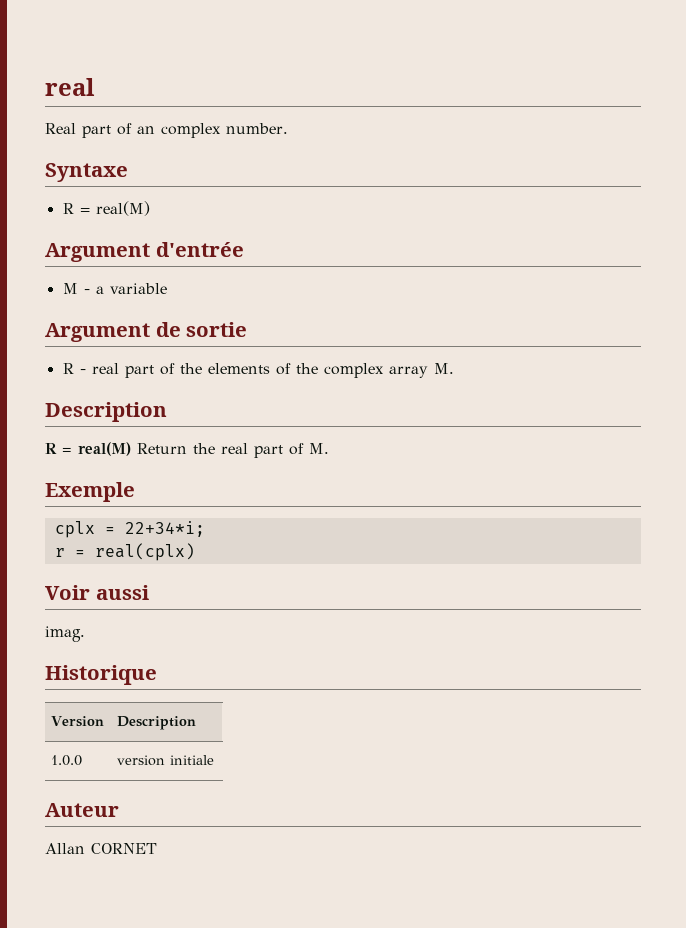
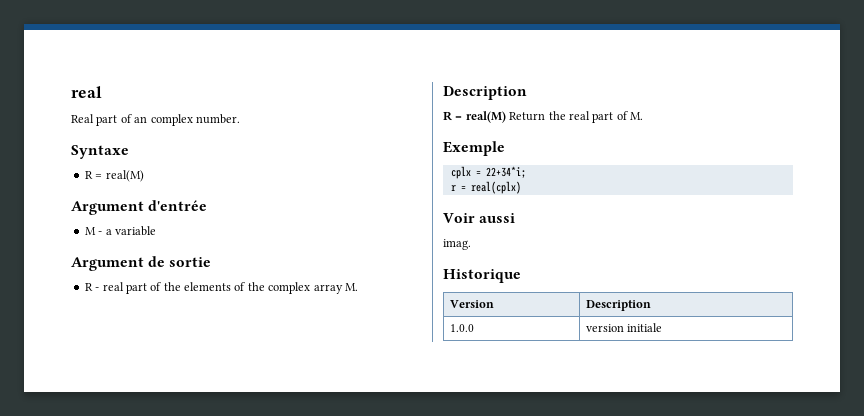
[45,803,119,817] [45,843,157,854] // Auteur // Allan CORNET -> (663, 327) none

